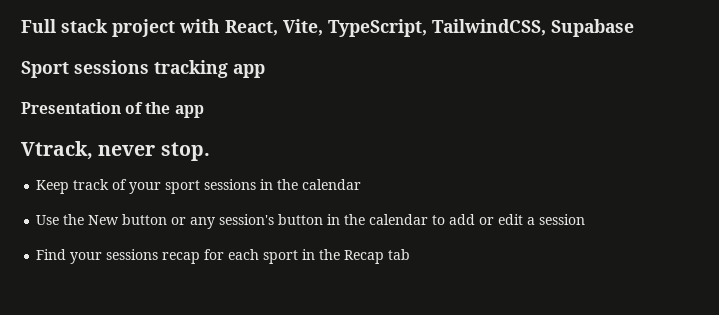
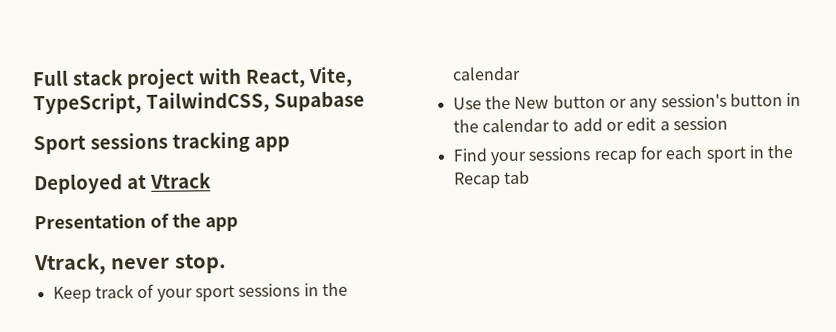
(265, 71) none -> [34,172,212,195] // Deployed at Vtrack

